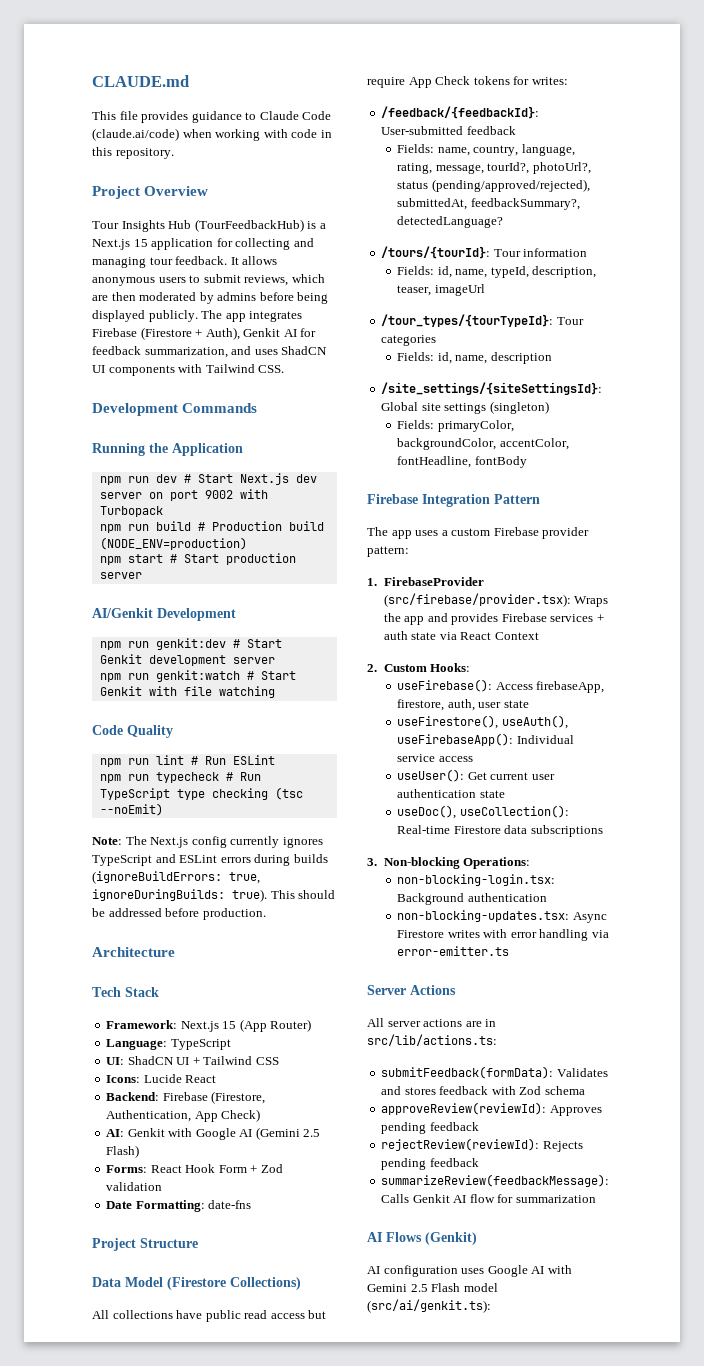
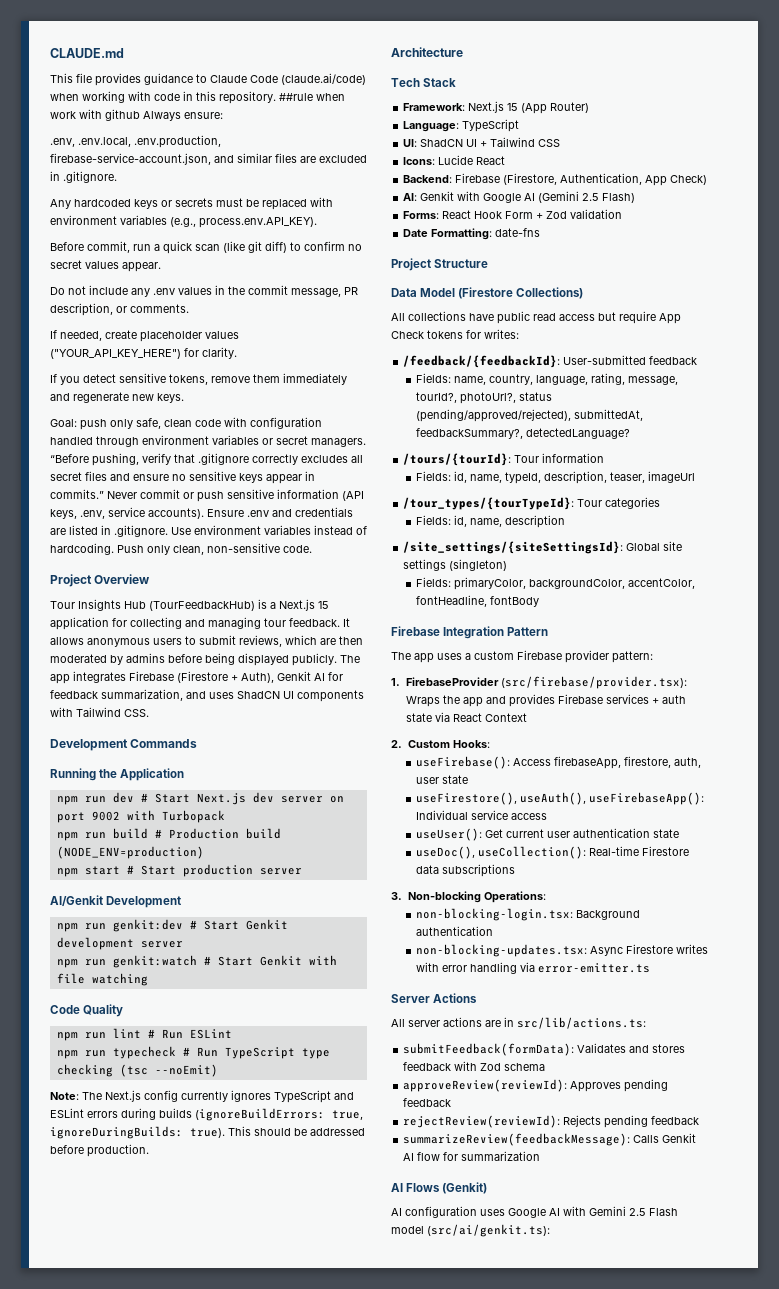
(174, 153) none -> [279,93,345,101] [50,109,223,121] [50,135,221,148] [50,153,367,165] [50,171,117,183] [50,197,333,210] [50,215,317,228] [50,241,362,254] [50,260,161,272] [50,285,358,297] [50,303,189,316] [50,330,239,342] [50,347,237,359] [50,373,347,385] [50,392,184,403] [50,417,322,430] [50,435,366,447] [50,453,363,466] [50,471,315,484] [50,489,364,502] [50,507,353,519] [50,525,367,537] [50,543,312,555] ##rule when work with github Always ensure: // .env, .env.local, .env.production, firebase-service-account.json, and similar files are excluded in .gitignore. // Any hardcoded keys or secrets must be replaced with environment variables (e.g., process.env.API_KEY). // Before commit, run a quick scan (like git diff) to confirm no secret values appear. // Do not include any .env values in the commit message, PR description, or comments. // If needed, create placeholder values ("YOUR_API_KEY_HERE") for clarity. // If you detect sensitive tokens, remove them immediately and regenerate new keys. // Goal: push only safe, clean code with configuration handled through environment variables or secret managers. “Before pushing, verify that .gitignore correctly excludes all secret files and ensure no sensitive keys appear in commits.” Never commit or push sensitive information (API keys, .env, service accounts). Ensure .env and credentials are listed in .gitignore. Use environment variables instead of hardcoding. Push only clean, non-sensitive code.

